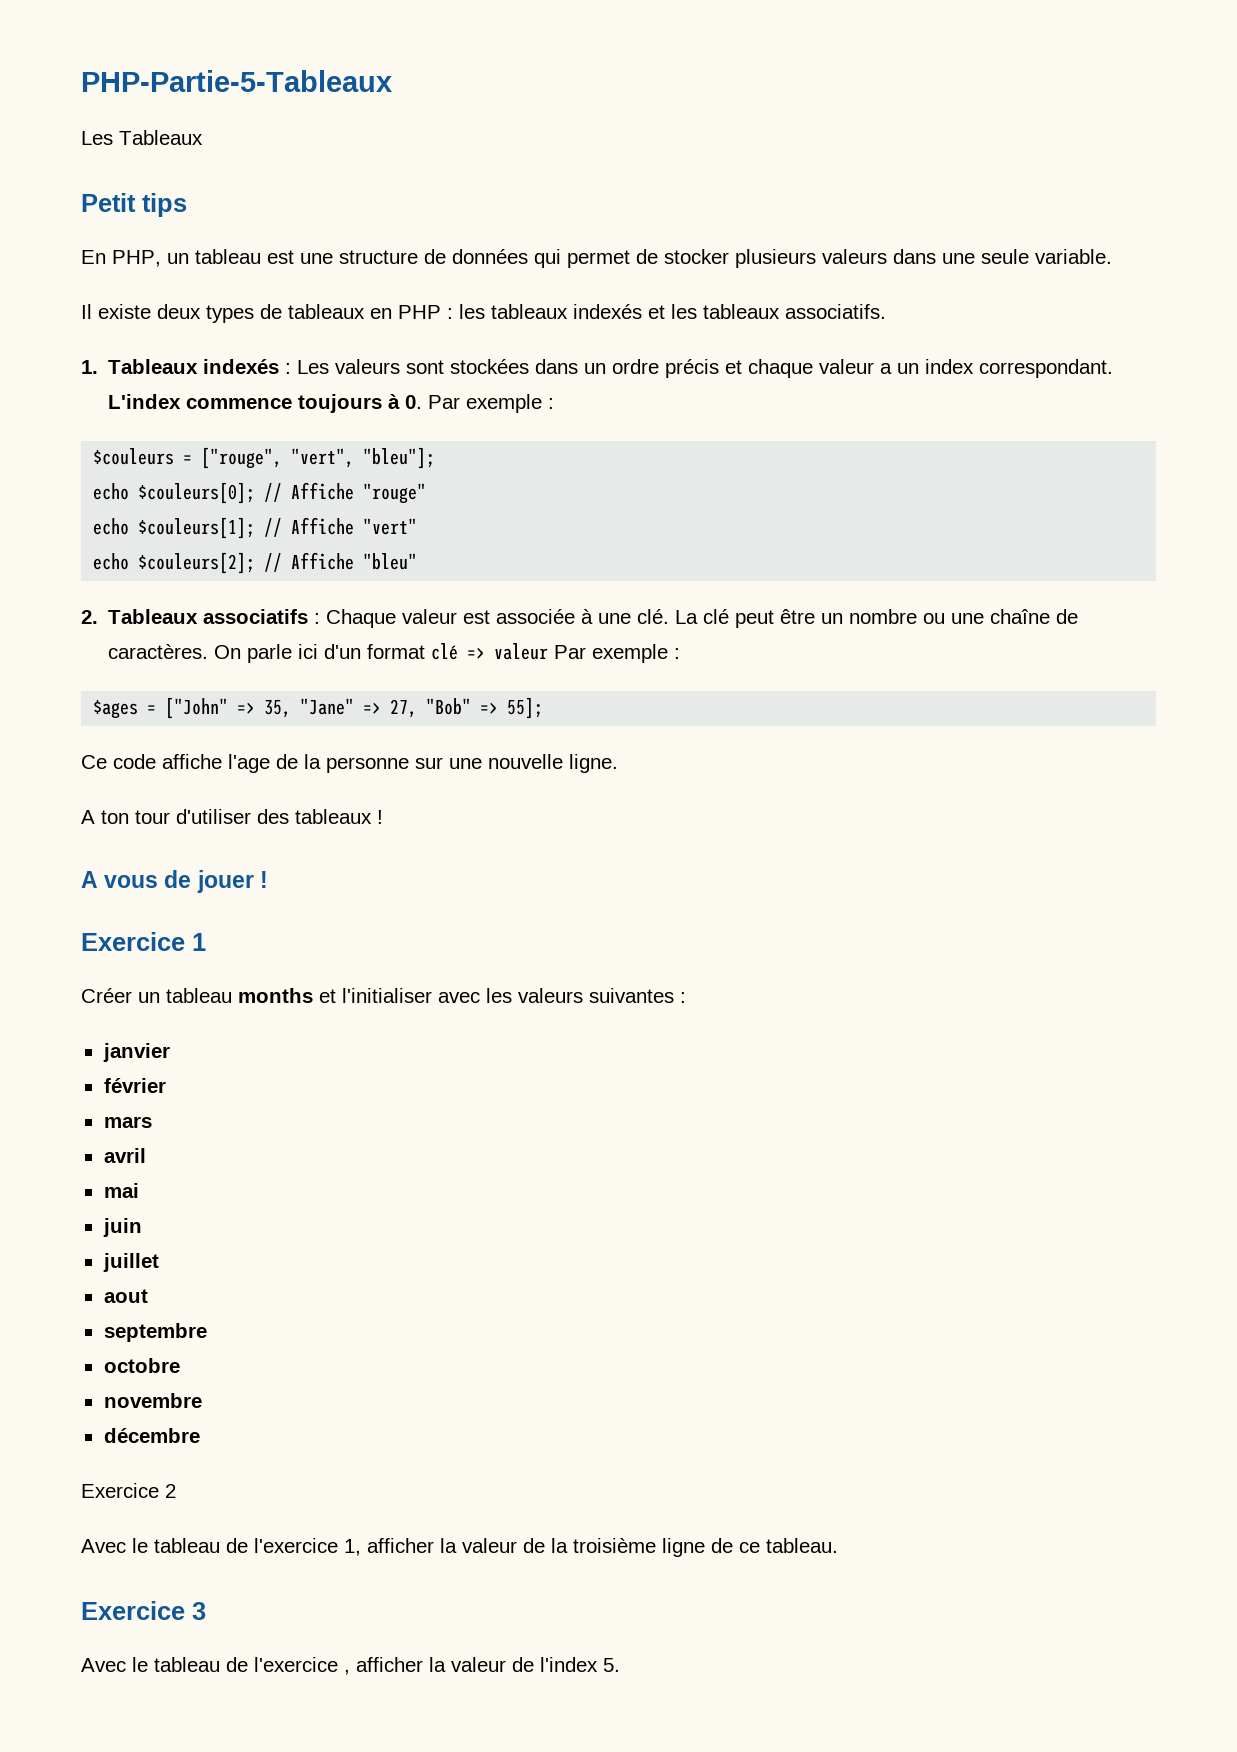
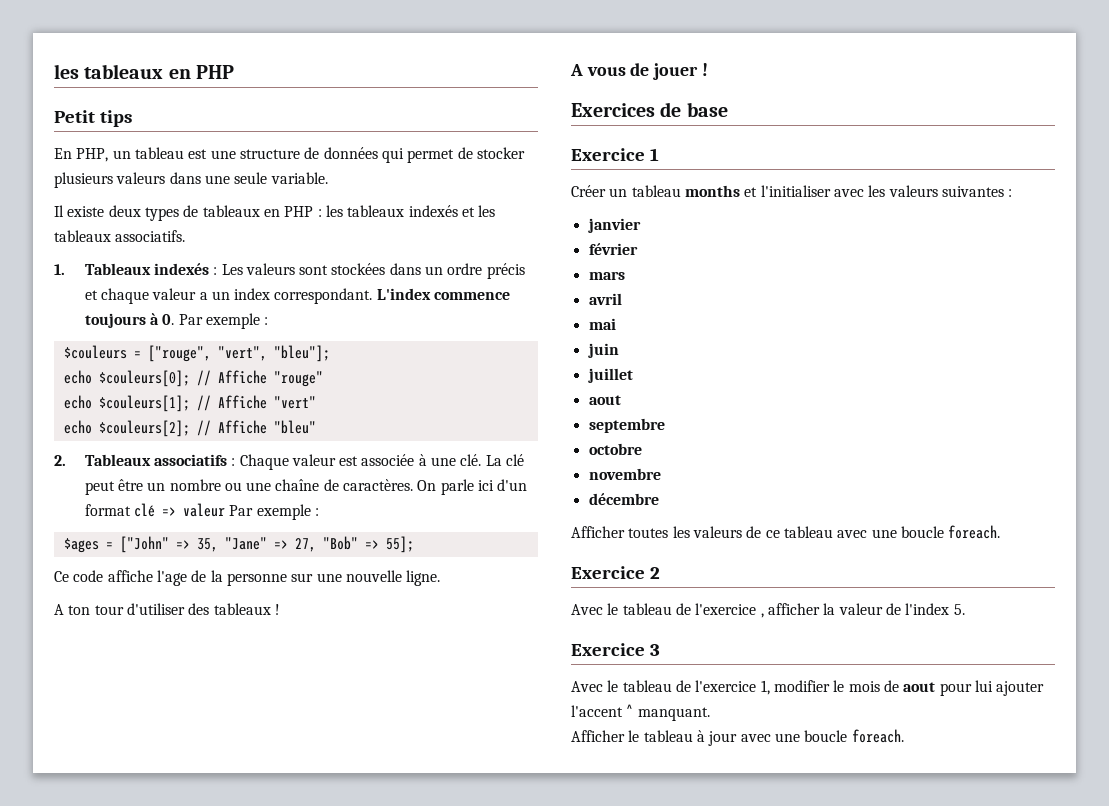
[81,70,392,92] [81,130,203,145] PHP-Partie-5-Tableaux // Les Tableaux -> [54,64,235,79] les tableaux en PHP
(268, 879) none -> [571,102,728,117] // Exercices de base
[81,1483,176,1498] [81,1538,838,1557] [81,1601,206,1620] Exercice 2 // Avec le tableau de l'exercice 1, afficher la valeur de la troisième ligne de ce tableau. // Exercice 3 -> [571,525,1001,539] [571,566,660,579] Afficher toutes les valeurs de ce tableau avec une boucle foreach. // Exercice 2
(620, 1665) none -> [571,643,660,656] [571,680,1045,696] [571,704,710,721] [571,729,904,746] // Exercice 3 // Avec le tableau de l'exercice 1, modifier le mois de aout pour lui ajouter l'accent ^ manquant. // Afficher le tableau à jour avec une boucle foreach.

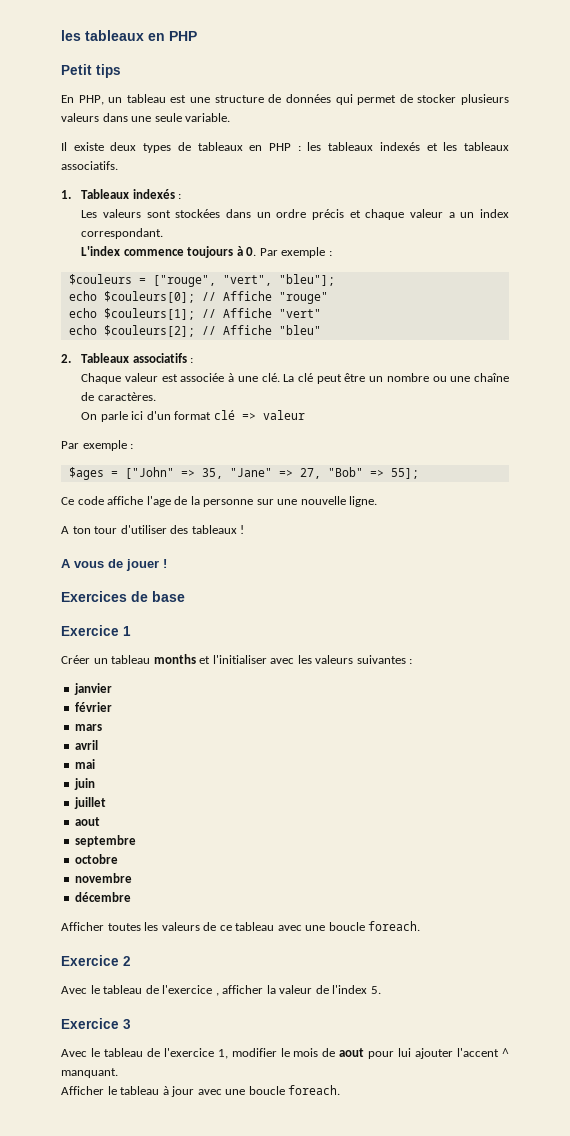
(218, 271) none -> (182, 196) //
(373, 296) none -> (164, 233) //
(236, 462) none -> (194, 360) //
(414, 485) none -> (156, 396) //
(225, 510) none -> (305, 415) //

